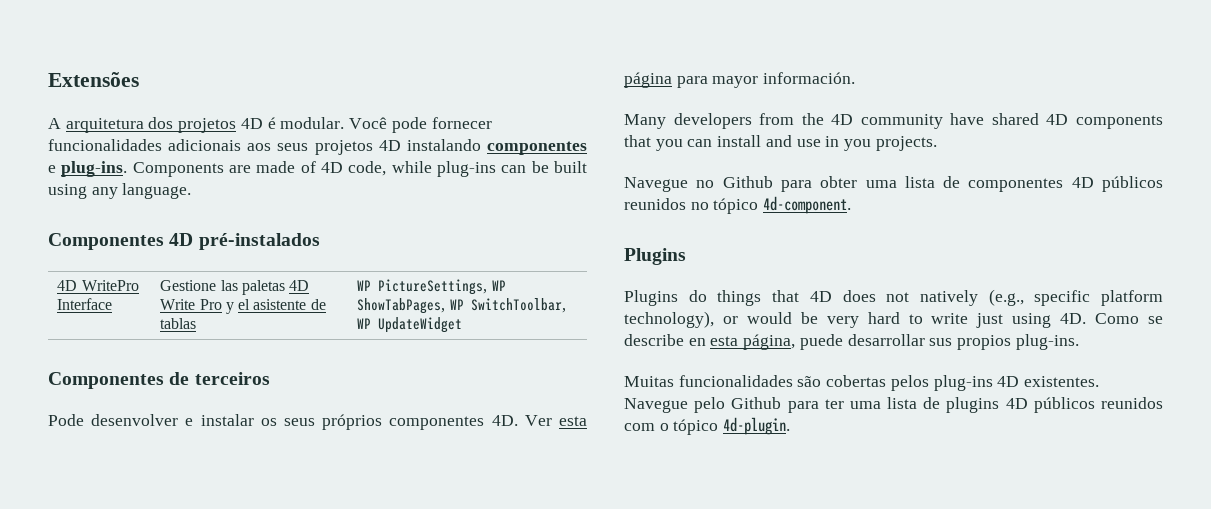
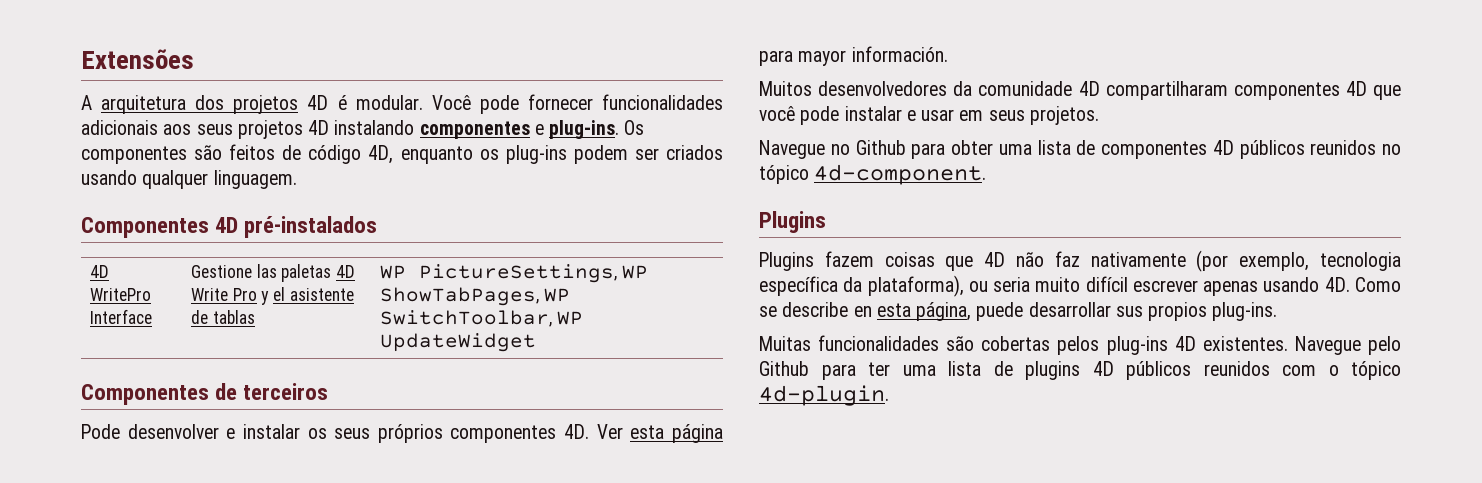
[132,161,587,177] [48,183,192,199] Components are made of 4D code, while plug-ins can be built using any language. -> [624,120,645,135] [81,144,724,164] [81,170,297,189] Os componentes são feitos de código 4D, enquanto os plug-ins podem ser criados usando qualquer linguagem.
[624,113,1163,129] [624,135,937,151] Many developers from the 4D community have shared 4D components that you can install and use in you projects. -> [759,81,1401,100] [759,106,1099,125] Muitos desenvolvedores da comunidade 4D compartilharam componentes 4D que você pode instalar e usar em seus projetos.
[688,289,1163,306] [624,311,1052,328] do things that 4D does not natively (e.g., specific platform technology), or would be very hard to write just using -> [824,250,1401,272] [759,275,1320,297] fazem coisas que 4D não faz nativamente (por exemplo, tecnologia específica da plataforma), ou seria muito difícil escrever apenas usando

